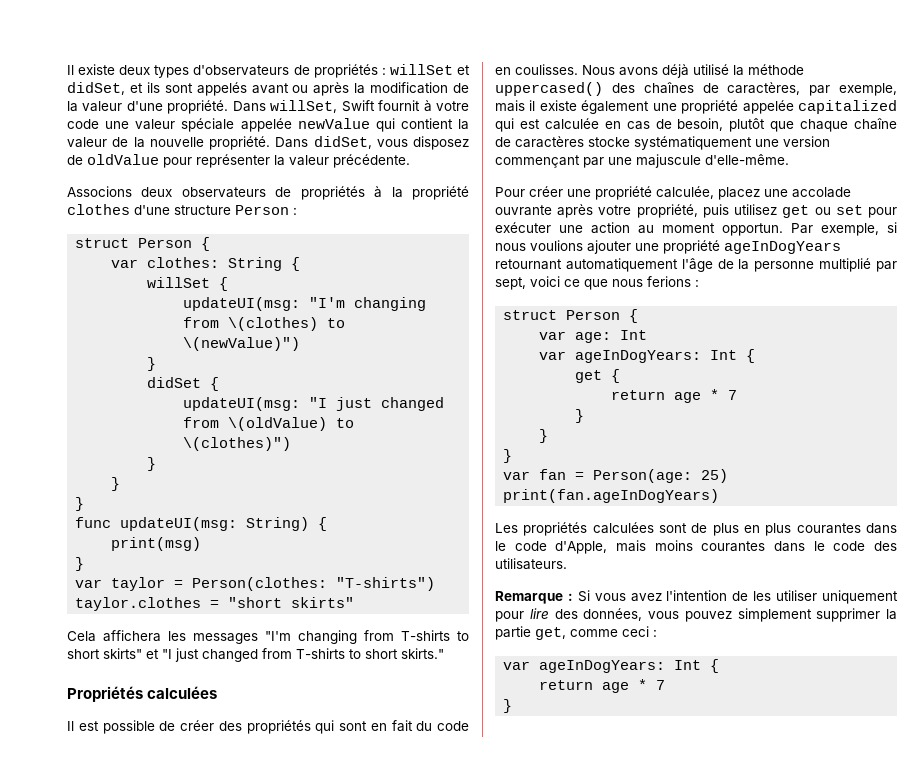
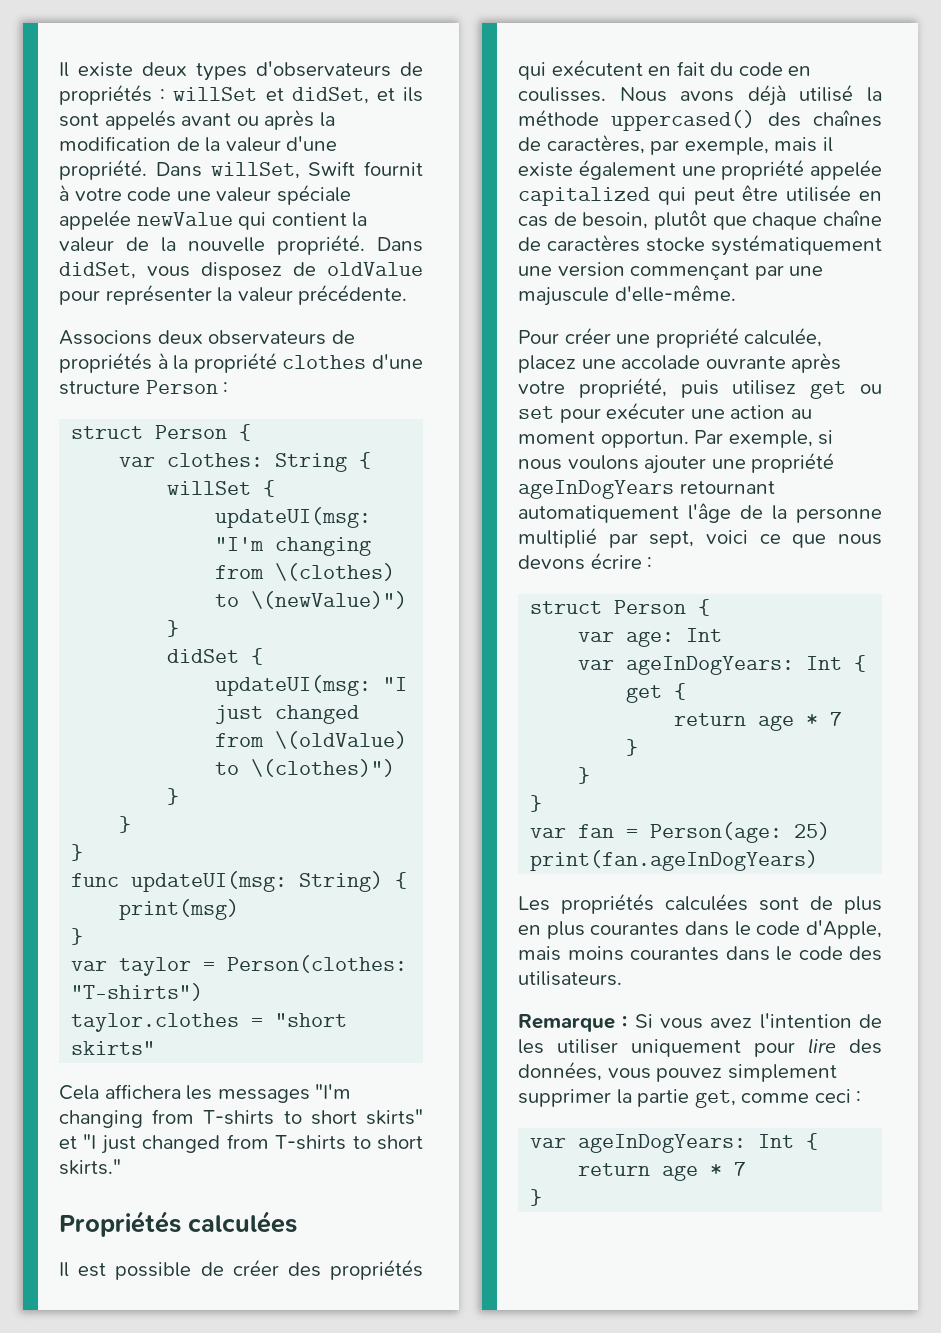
[339,721,367,731] sont -> [551,59,643,76] exécutent
[519,118,599,130] est calculée -> [693,184,852,205] peut être utilisée
[530,240,583,251] voulions -> [567,455,639,470] voulons
[647,276,691,287] ferions -> [518,552,642,570] devons écrire

